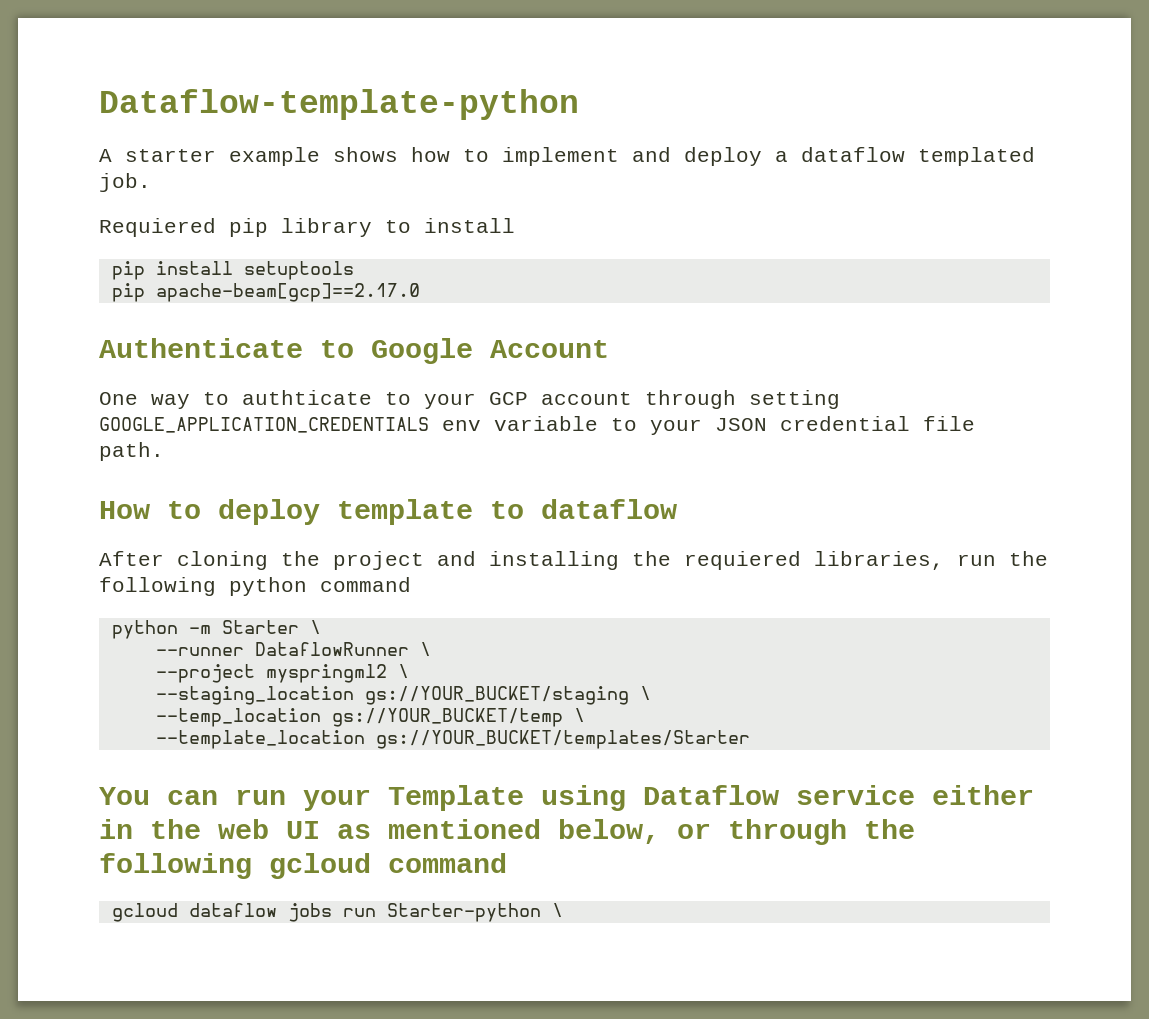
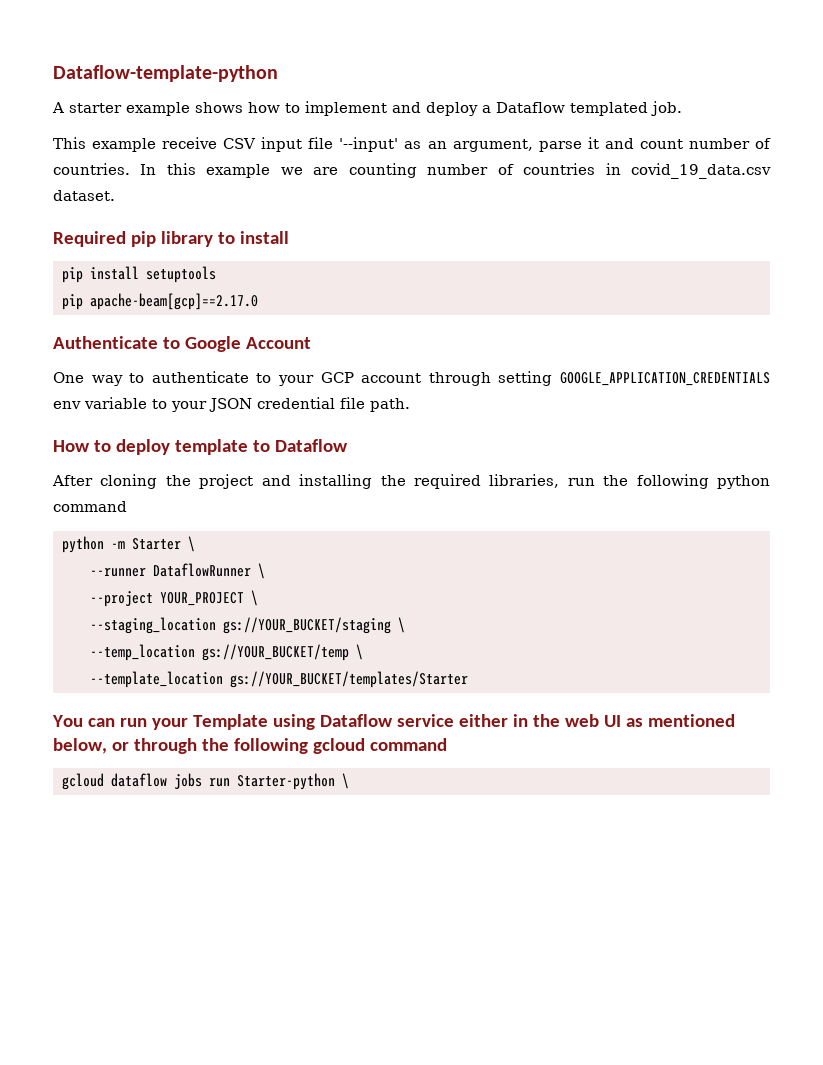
[801,147,905,162] dataflow -> [496,102,565,113] Dataflow
[99,218,216,237] Requiered -> [53,137,772,152] [53,163,771,179] [53,190,115,201] [53,231,126,247] This example receive CSV input file '--input' as an argument, parse it and count number of countries. In this example we are counting number of countries in covid_19_data.csv dataset. // Required
[242,390,372,405] authticate -> [151,371,249,383] authenticate
[541,499,677,519] dataflow -> [274,439,348,452] Dataflow
[684,551,801,570] requiered -> [413,474,481,489] required
[265,664,387,683] myspringml2 -> [160,592,244,606] YOUR_PROJECT

